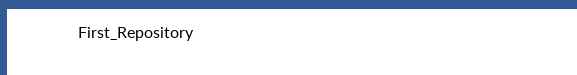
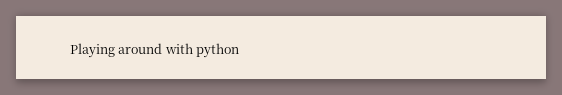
[78,27,194,41] First_Repository -> [70,43,240,58] Playing around with python

